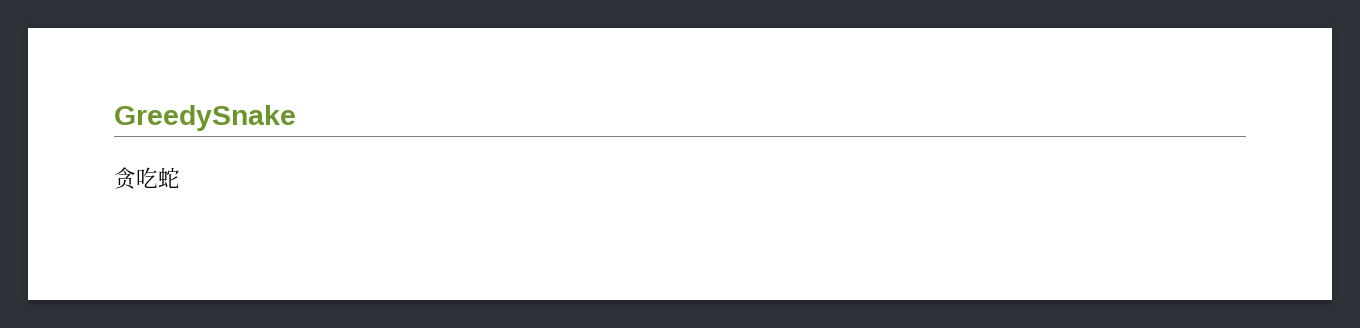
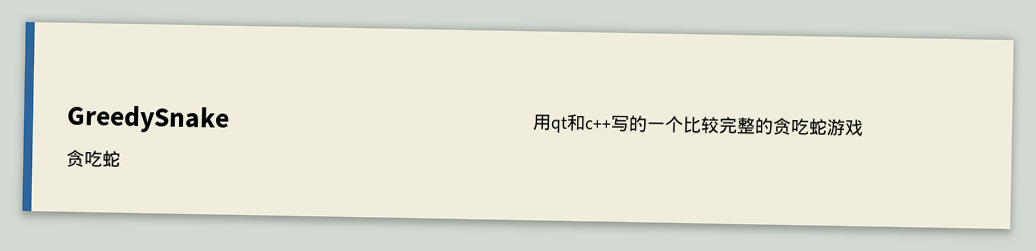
(180, 177) none -> [532,113,864,137] // 用qt和c++写的一个比较完整的贪吃蛇游戏

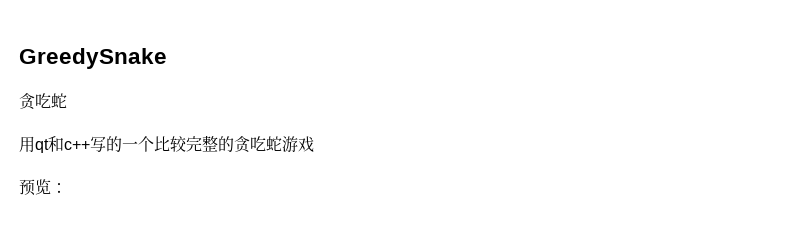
(864, 127) none -> [19,179,67,196] // 预览：

